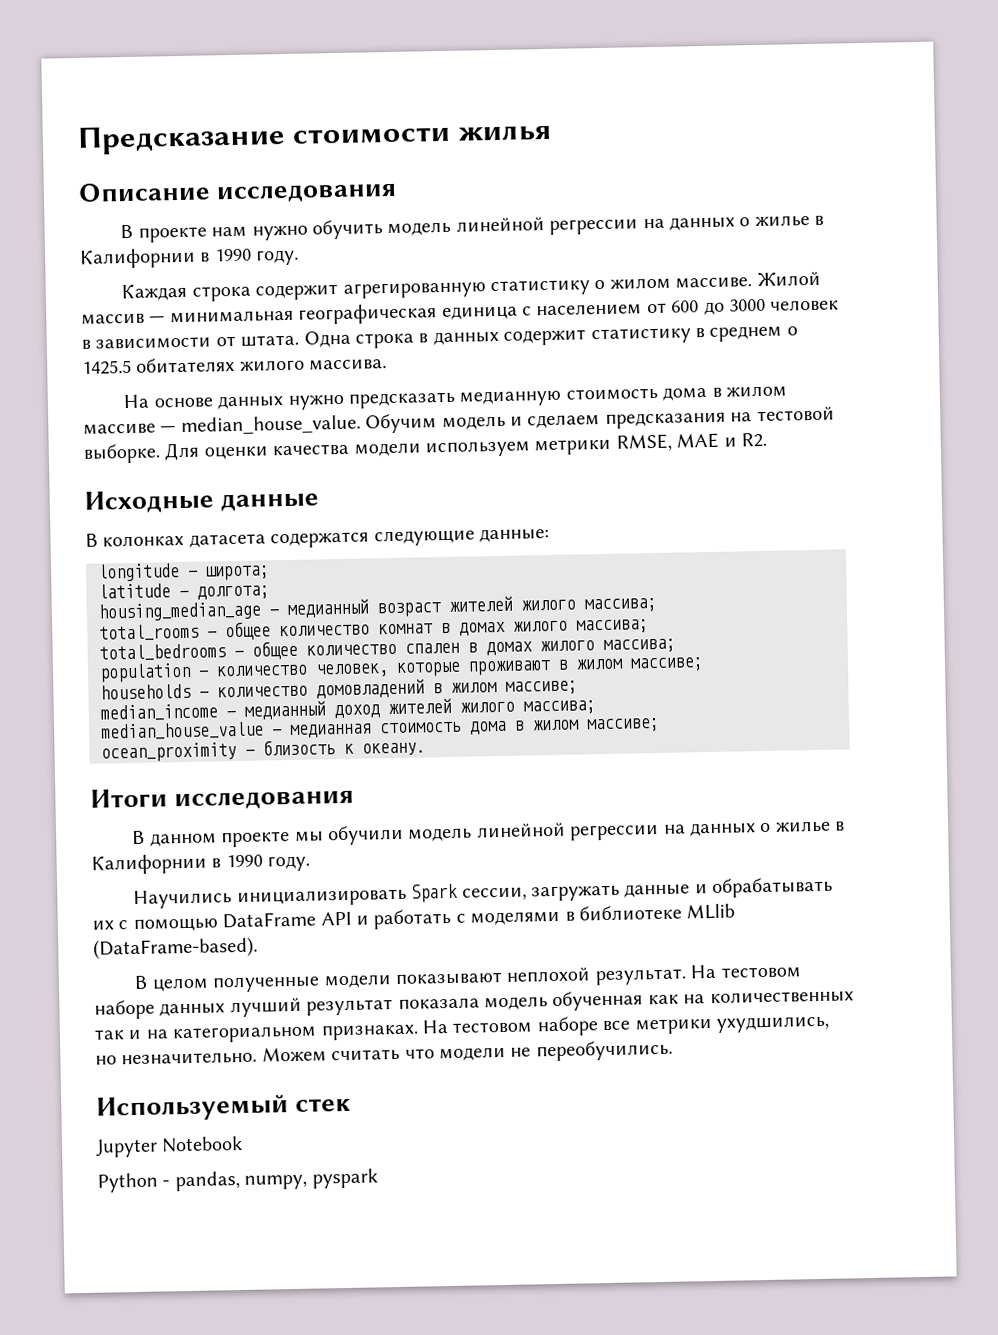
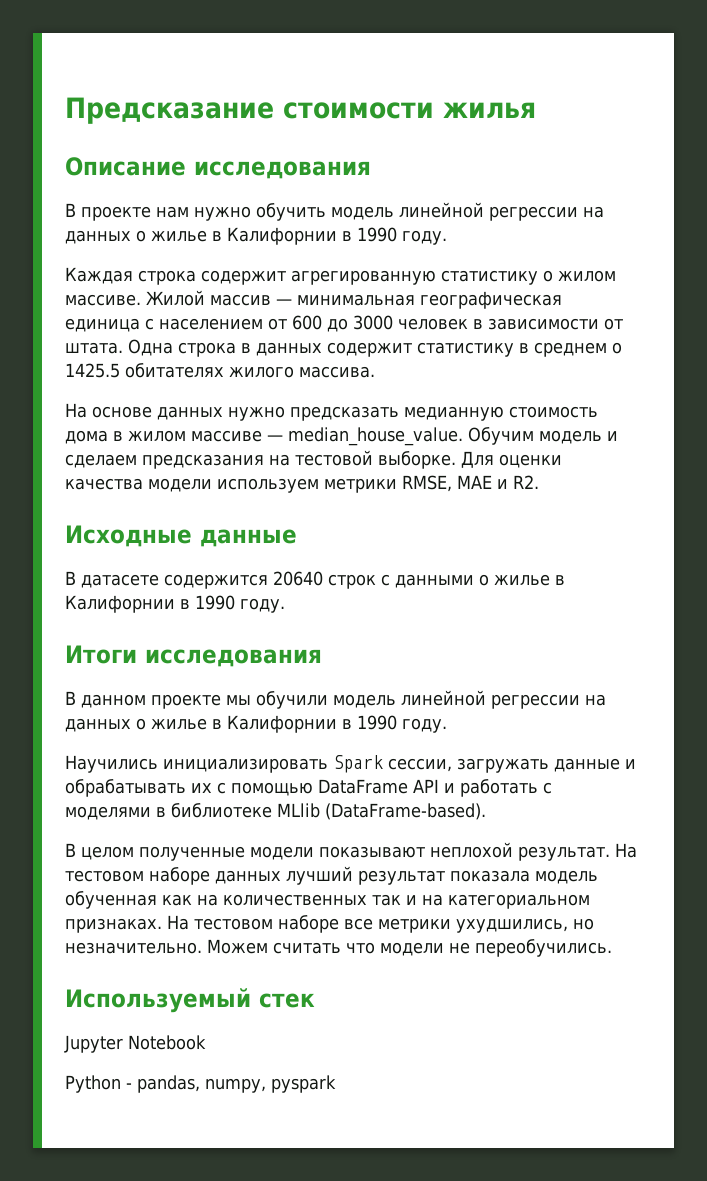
[102,528,549,549] [97,563,270,582] [98,583,270,600] [98,595,657,622] [99,619,649,642] [99,638,676,662] [99,657,704,683] [100,678,578,700] [100,697,596,722] [101,717,660,741] [101,739,426,763] колонках датасета содержатся следующие данные: // longitude — широта; // latitude — долгота; // housing_median_age — медианный возраст жителей жилого массива; // total_rooms — общее количество комнат в домах жилого массива; // total_bedrooms — общее количество спален в домах жилого массива; // population — количество человек, которые проживают в жилом массиве; // households — количество домовладений в жилом массиве; // median_income — медианный доход жителей жилого массива; // median_house_value — медианная стоимость дома в жилом массиве; // ocean_proximity — близость к океану. -> [81,571,565,589] [65,595,285,613] датасете содержится 20640 строк с данными о жилье в Калифорнии в 1990 году.

